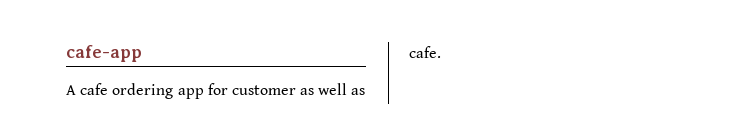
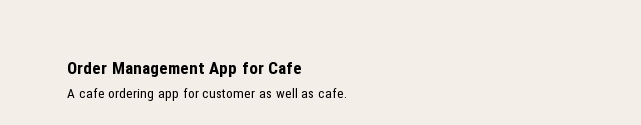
[66,45,142,62] cafe-app -> [67,62,303,77] Order Management App for Cafe

